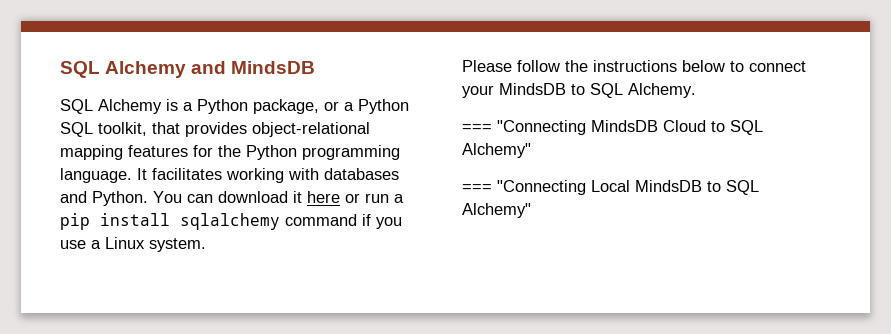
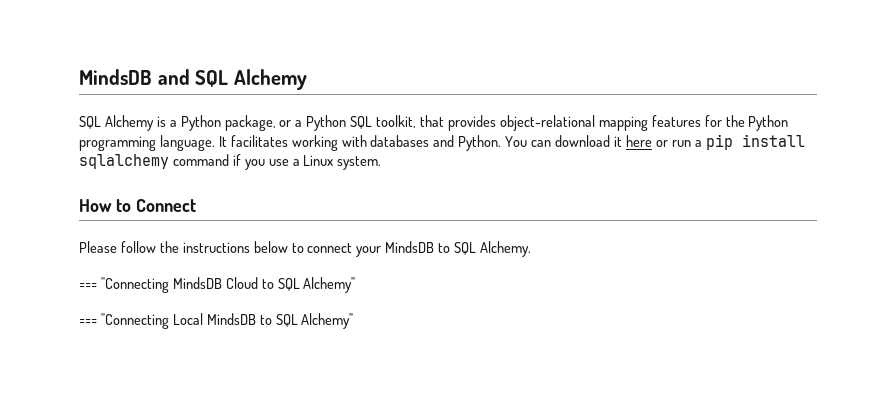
[60,61,316,78] SQL Alchemy and MindsDB -> [79,69,307,90] MindsDB and SQL Alchemy
(206, 245) none -> [79,199,196,212] // How to Connect

